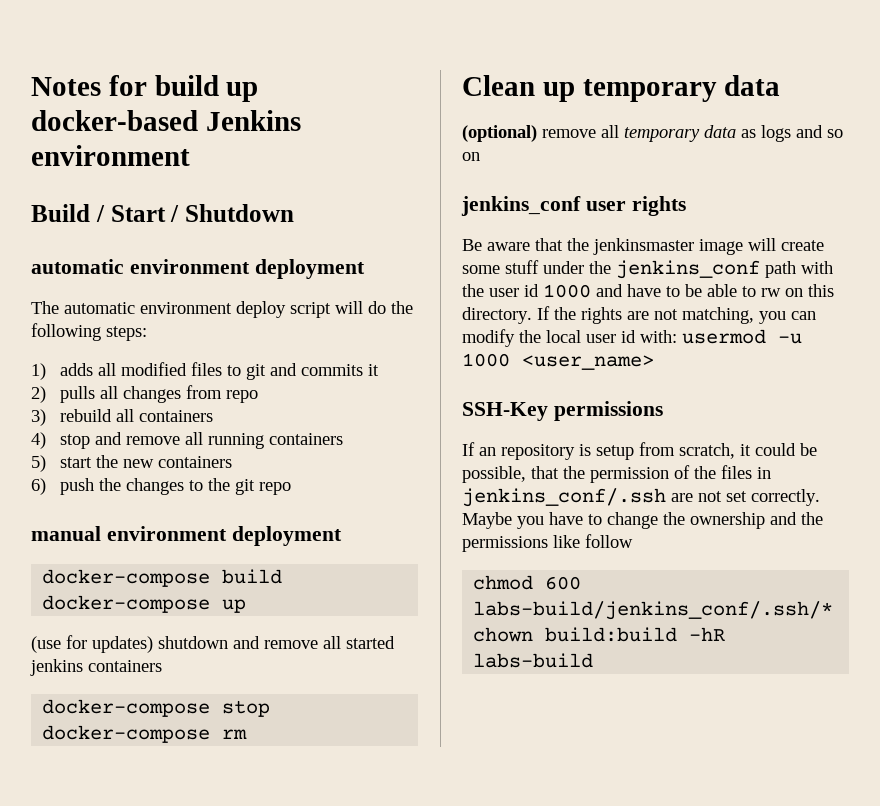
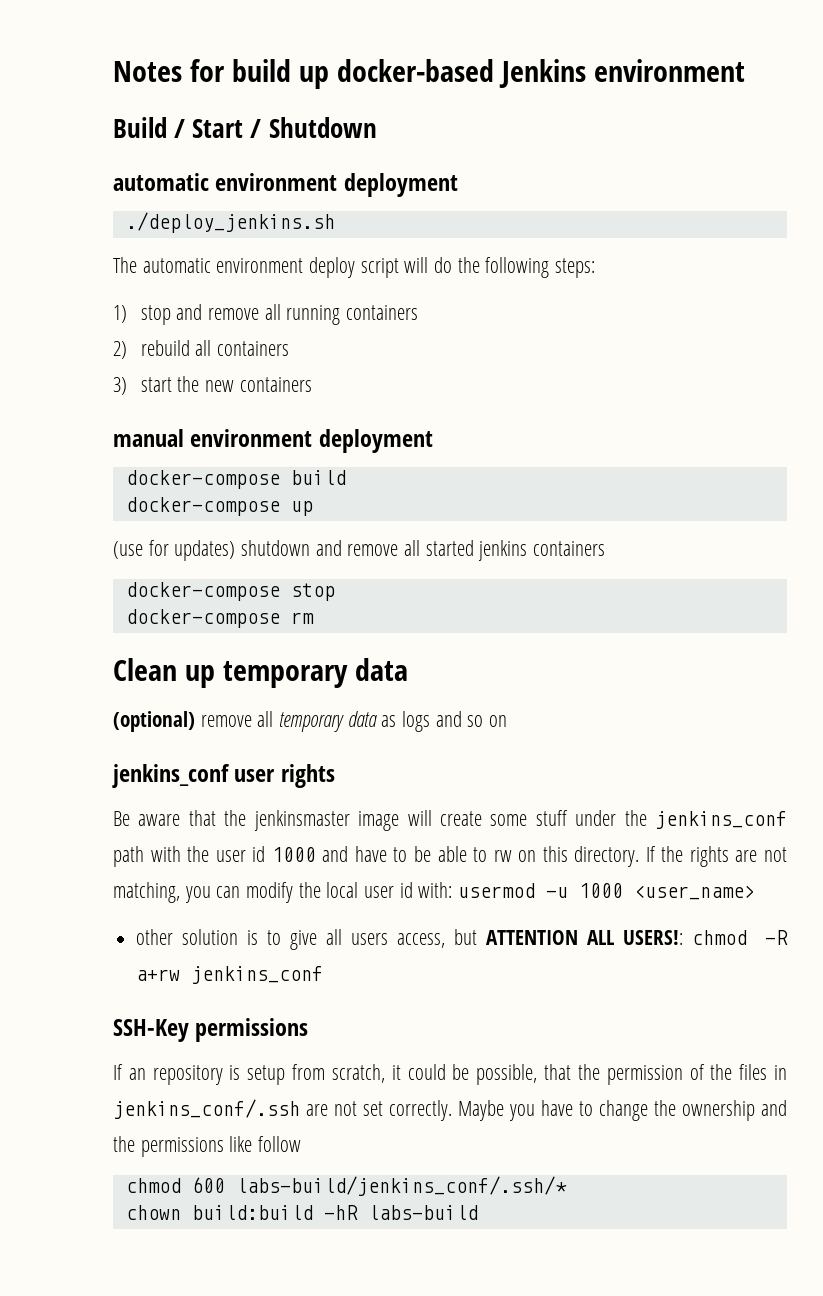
(365, 269) none -> [125,212,335,233] // ./deploy_jenkins.sh
[59,362,379,380] [31,385,258,403] [31,409,213,426] [31,432,46,449] adds all modified files to git and commits it // 2) pulls all changes from repo // 3) rebuild all containers // 4) -> (127, 314) none
[31,455,46,472] 5) -> [113,340,289,359] [113,377,127,395] 2) rebuild all containers // 3)
[31,478,291,495] // 6) push the changes to the git repo -> (312, 384) none
(654, 362) none -> [136,929,788,950] [136,966,324,984] // other solution is to give all users access, but ATTENTION ALL USERS!: chmod -R a+rw jenkins_conf

